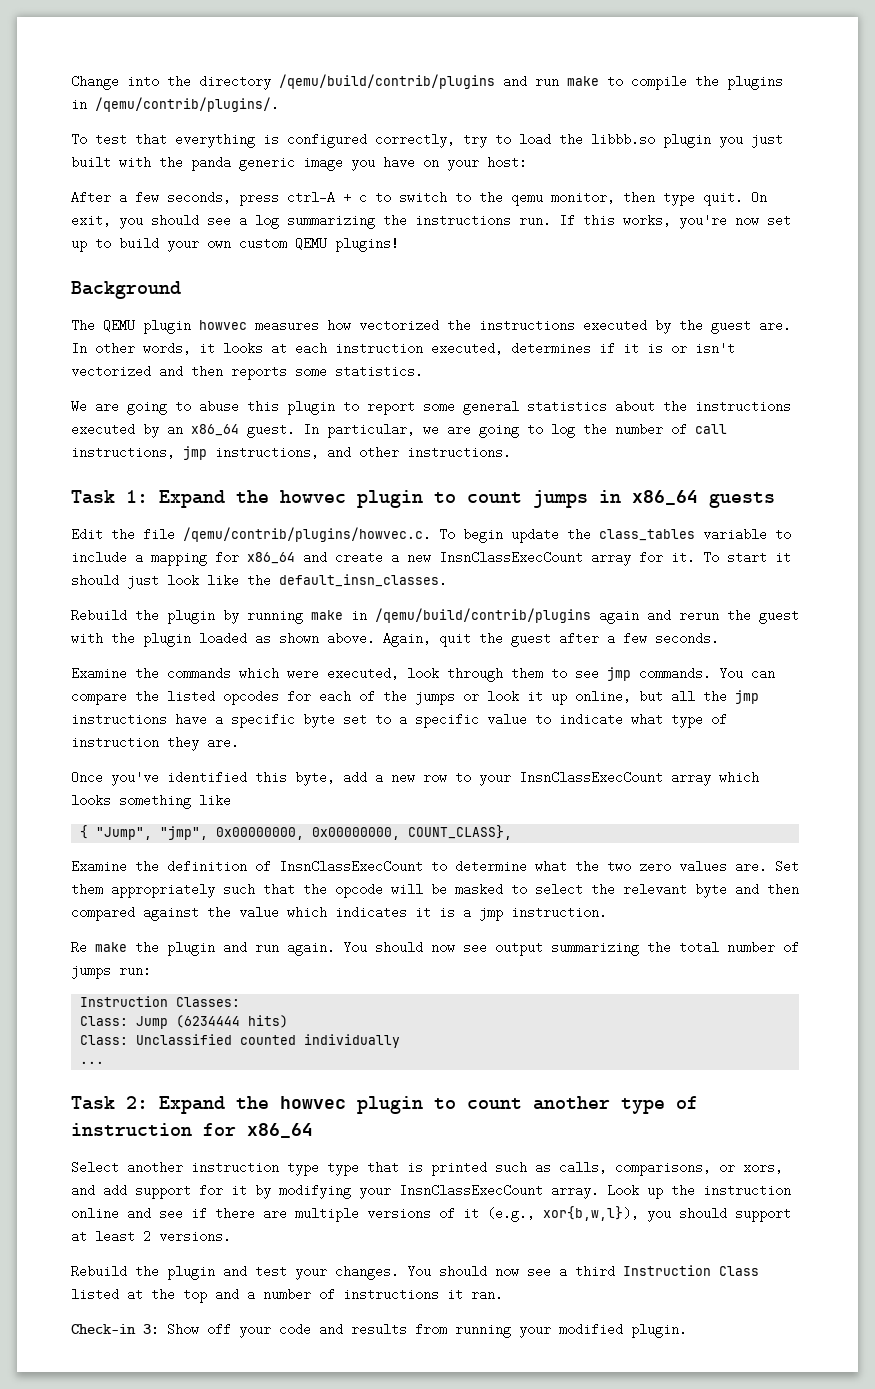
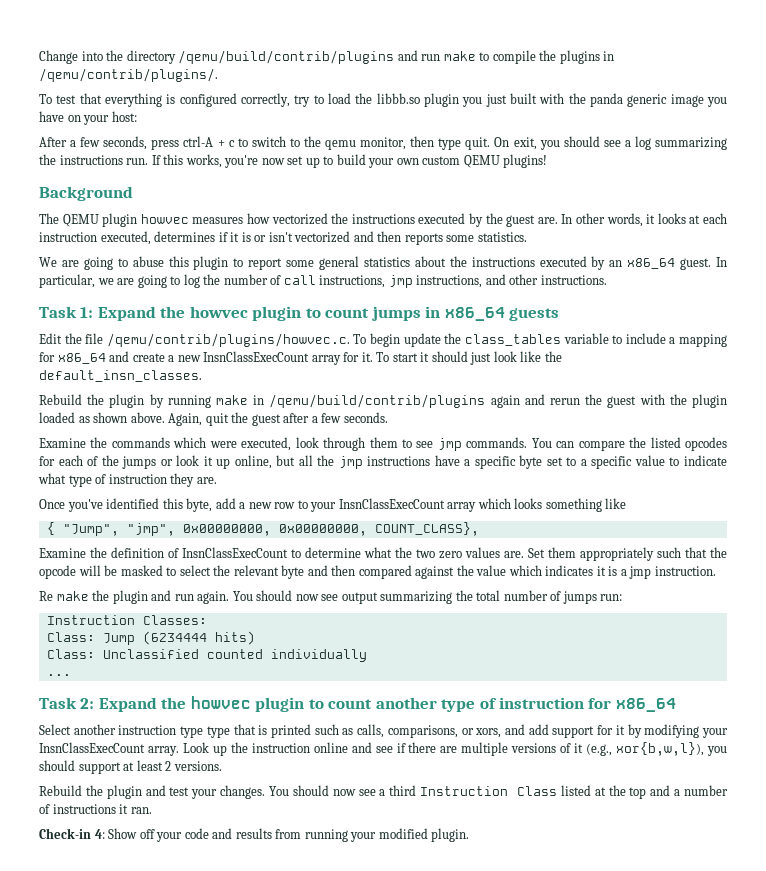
[143,1323,159,1336] 3: -> [94,829,105,839] 4:

